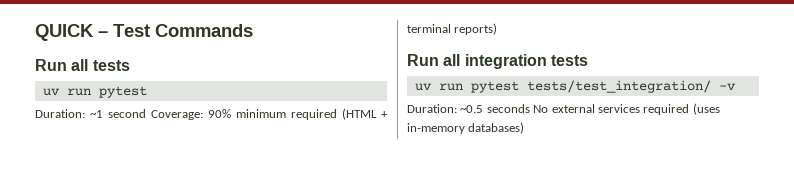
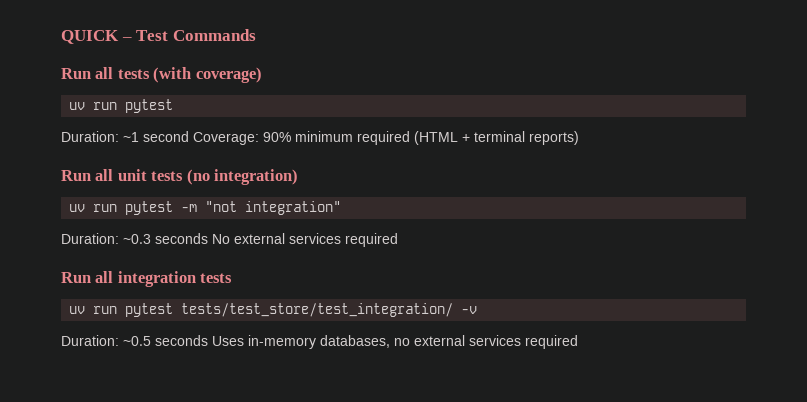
(130, 65) none -> [153,67,262,83] (with coverage)
(498, 29) none -> [61,169,299,185] [69,201,342,215] [61,233,398,247] // Run all unit tests (no integration) // uv run pytest -m "not integration" // Duration: ~0.3 seconds No external services required
[526,80,711,93] tests/test_integration/ -> [181,303,454,317] tests/test_store/test_integration/
[533,103,720,115] [407,122,525,134] No external services required (uses in-memory databases) -> [212,335,578,349] Uses in-memory databases, no external services required

